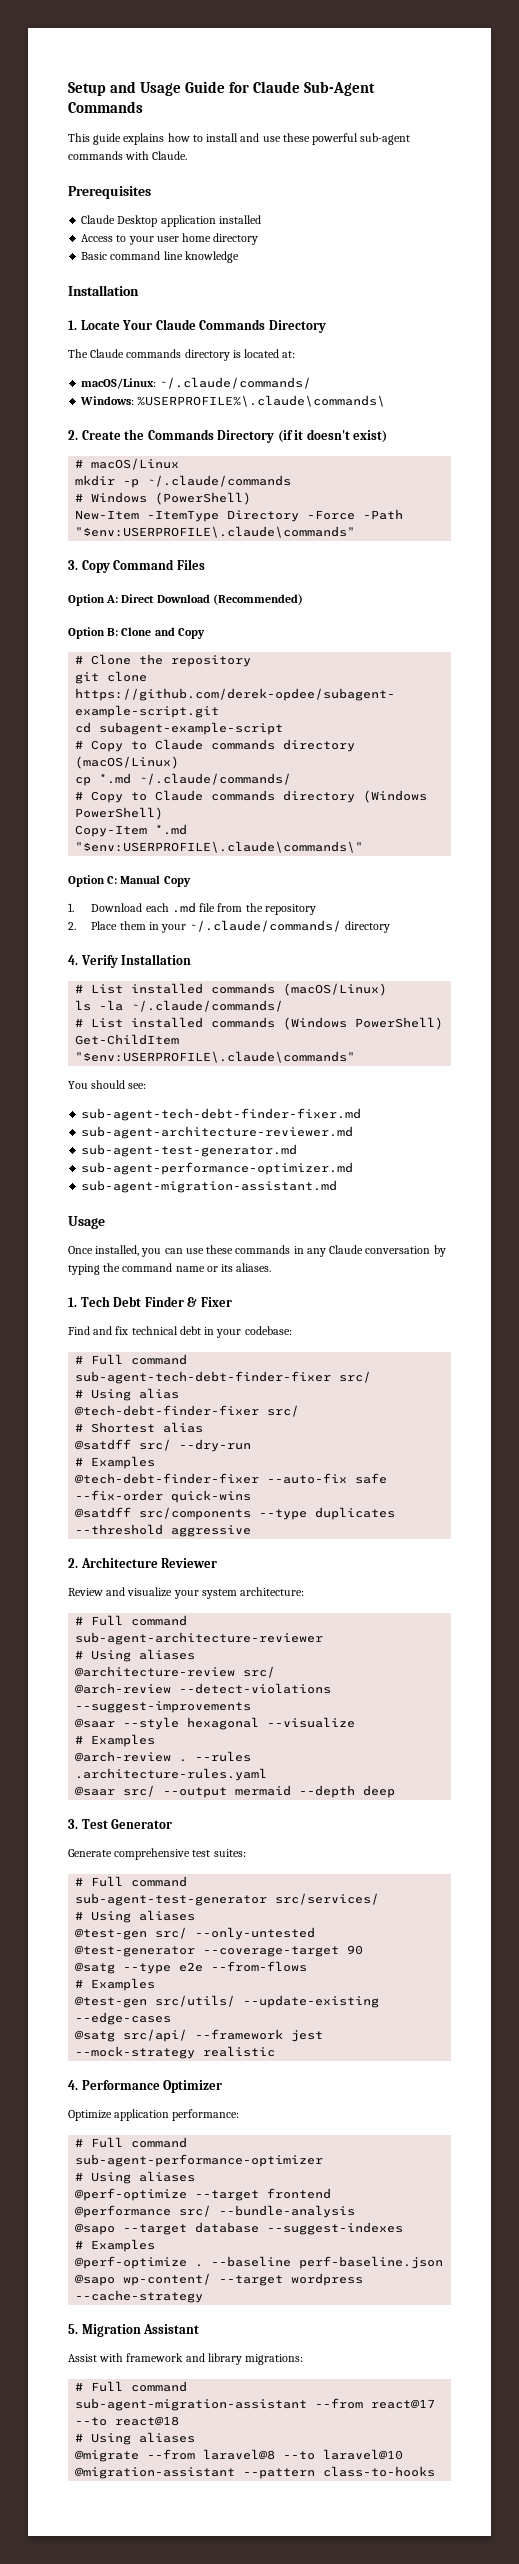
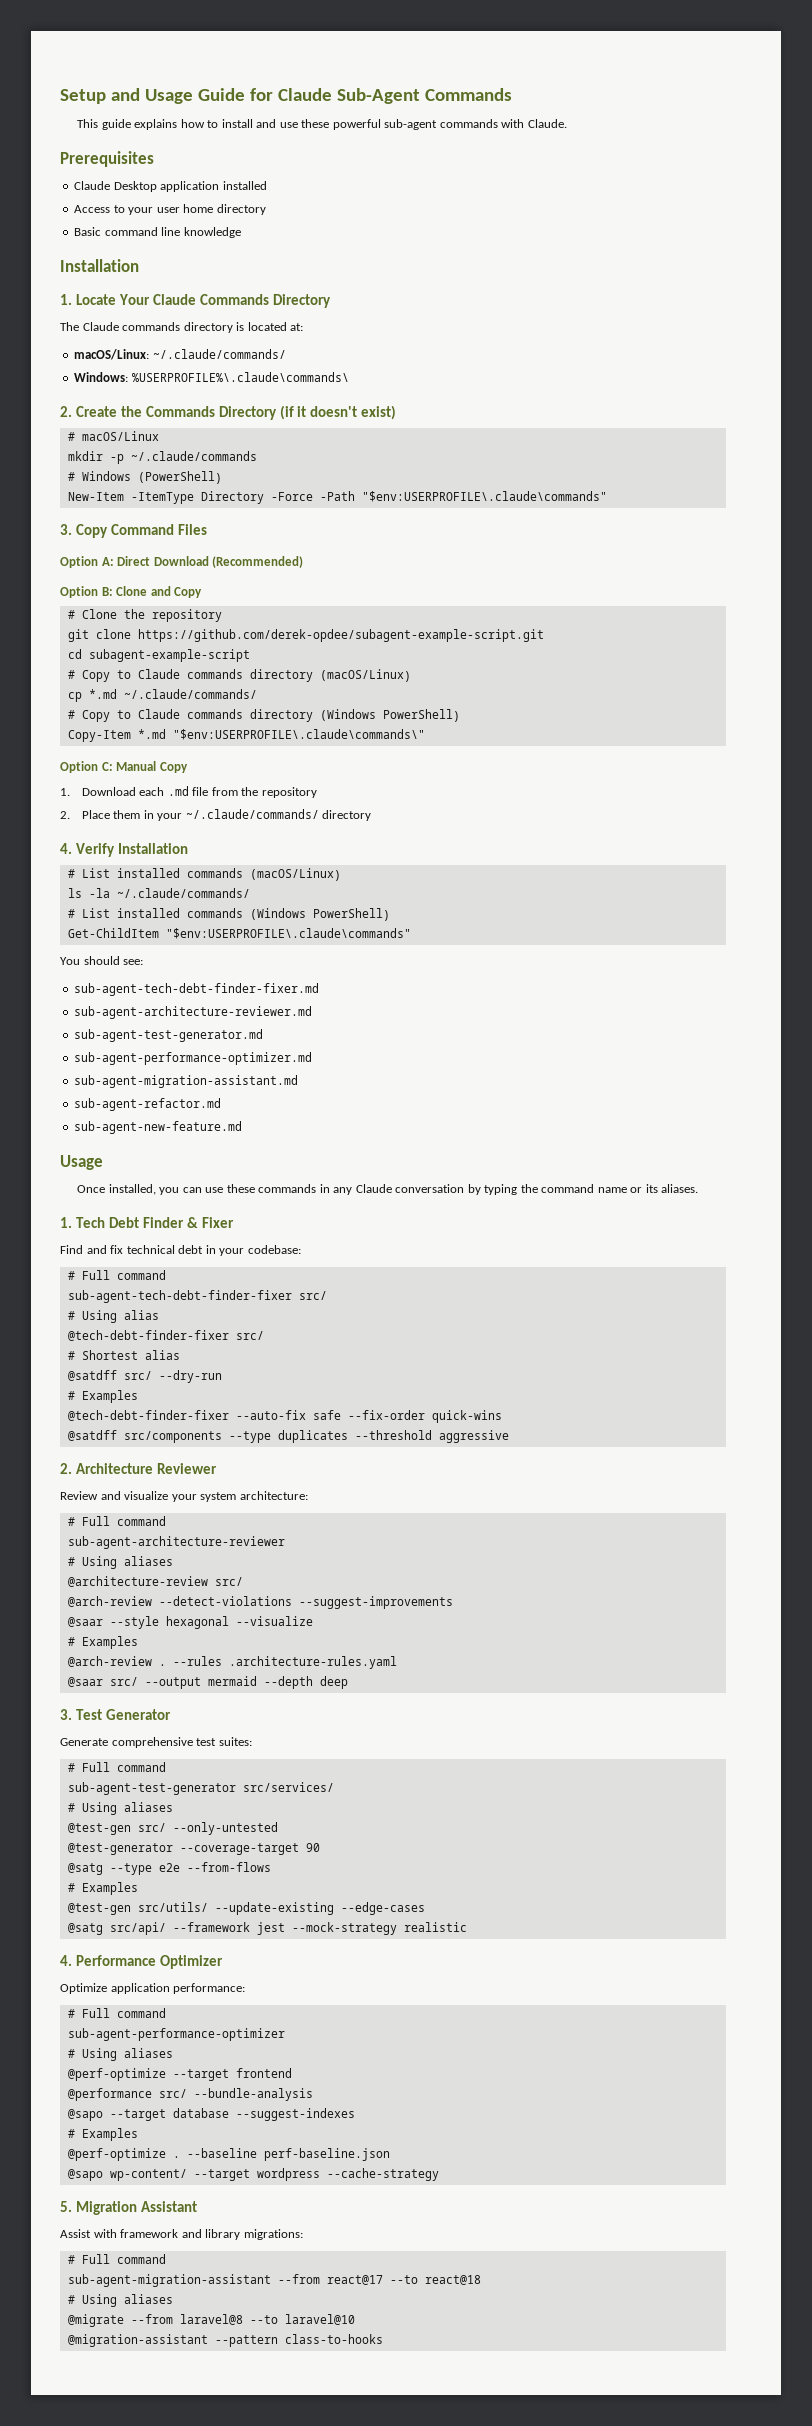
(338, 1186) none -> [74,1098,222,1111] [74,1121,243,1134] // sub-agent-refactor.md // sub-agent-new-feature.md

